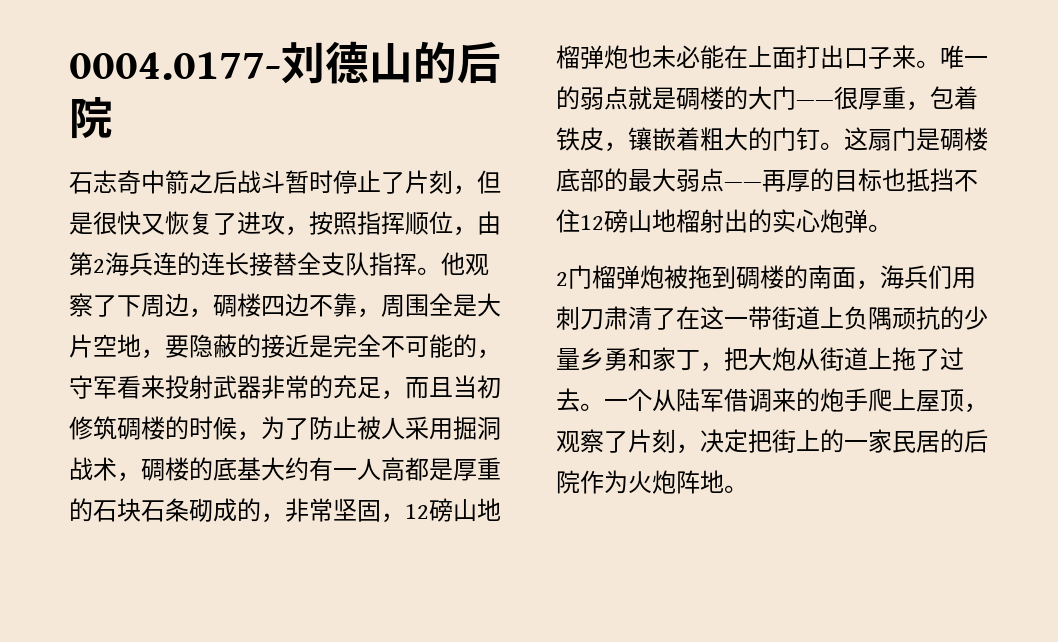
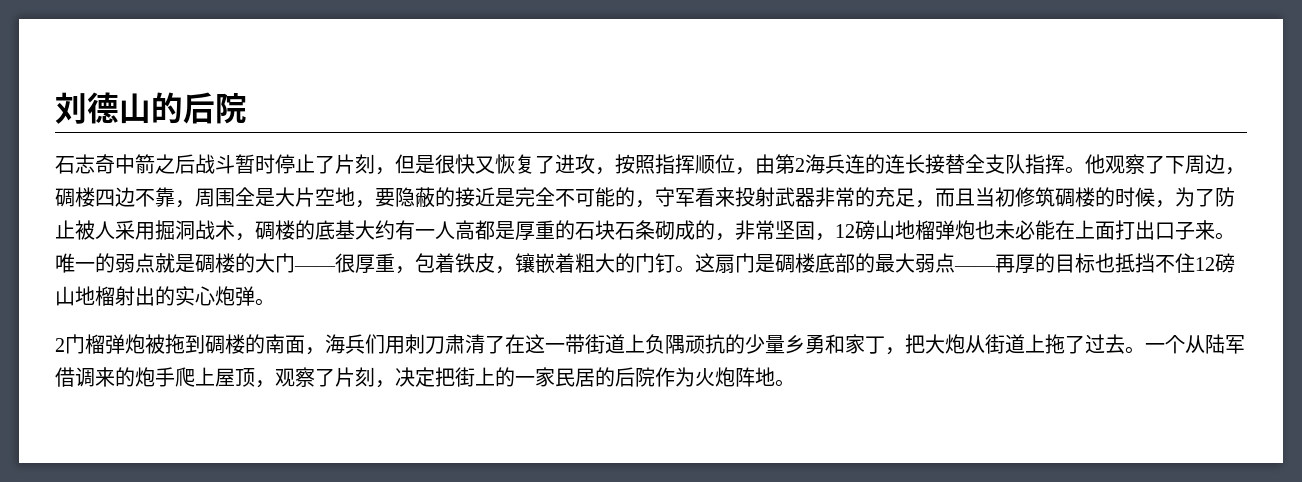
[69,52,281,80] 0004.0177- -> (55, 108) none

